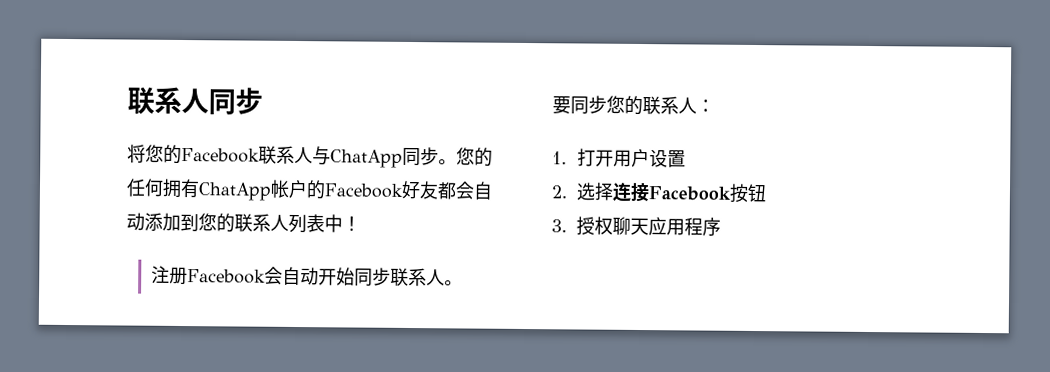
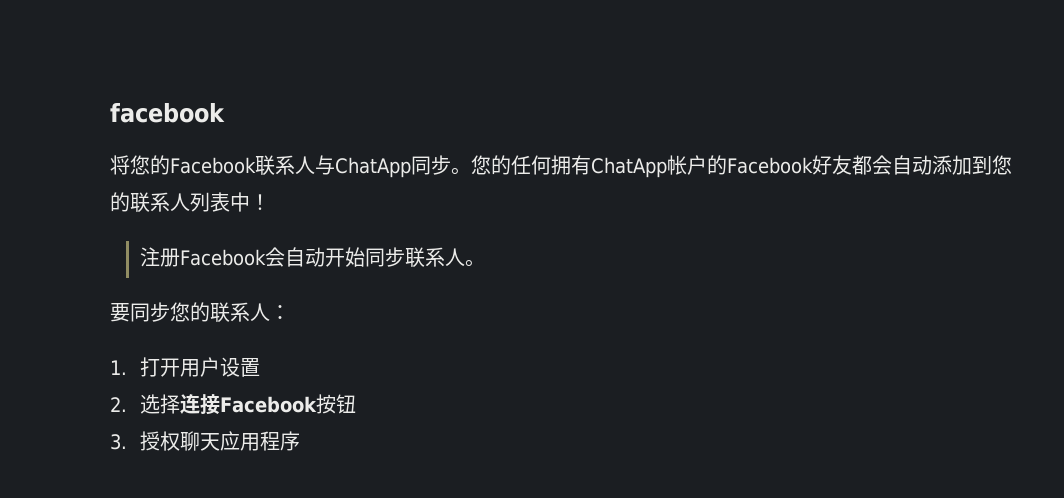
[127,86,263,116] 联系人同步 -> [110,103,225,123] facebook

